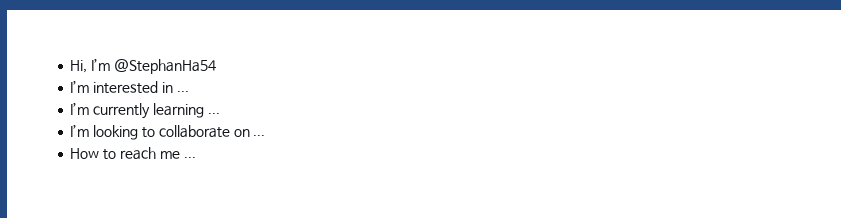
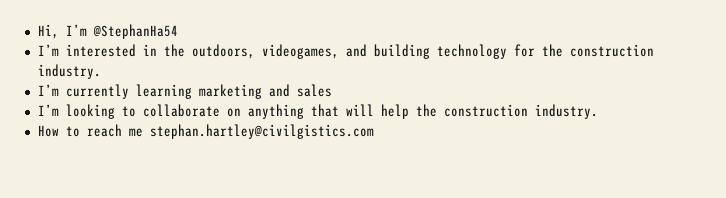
[176,91,189,92] ... -> [163,44,654,59] [37,64,101,79] the outdoors, videogames, and building technology for the construction industry.
[207,113,220,114] ... -> [198,84,332,99] marketing and sales
[253,135,266,136] ... -> [247,104,598,119] anything that will help the construction industry.
[183,157,196,158] ... -> [149,124,374,139] stephan.hartley@civilgistics.com

